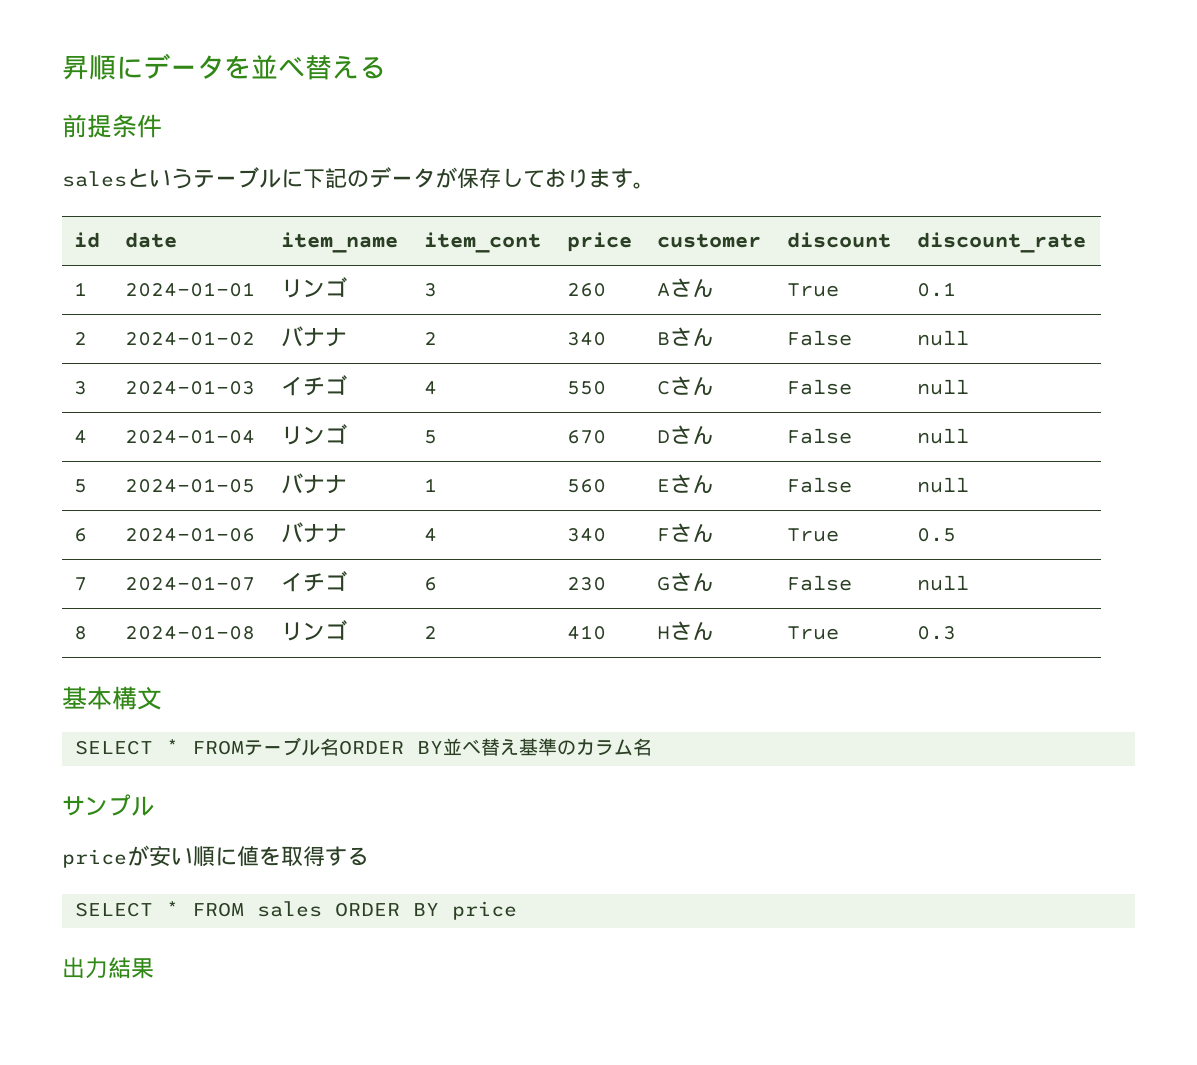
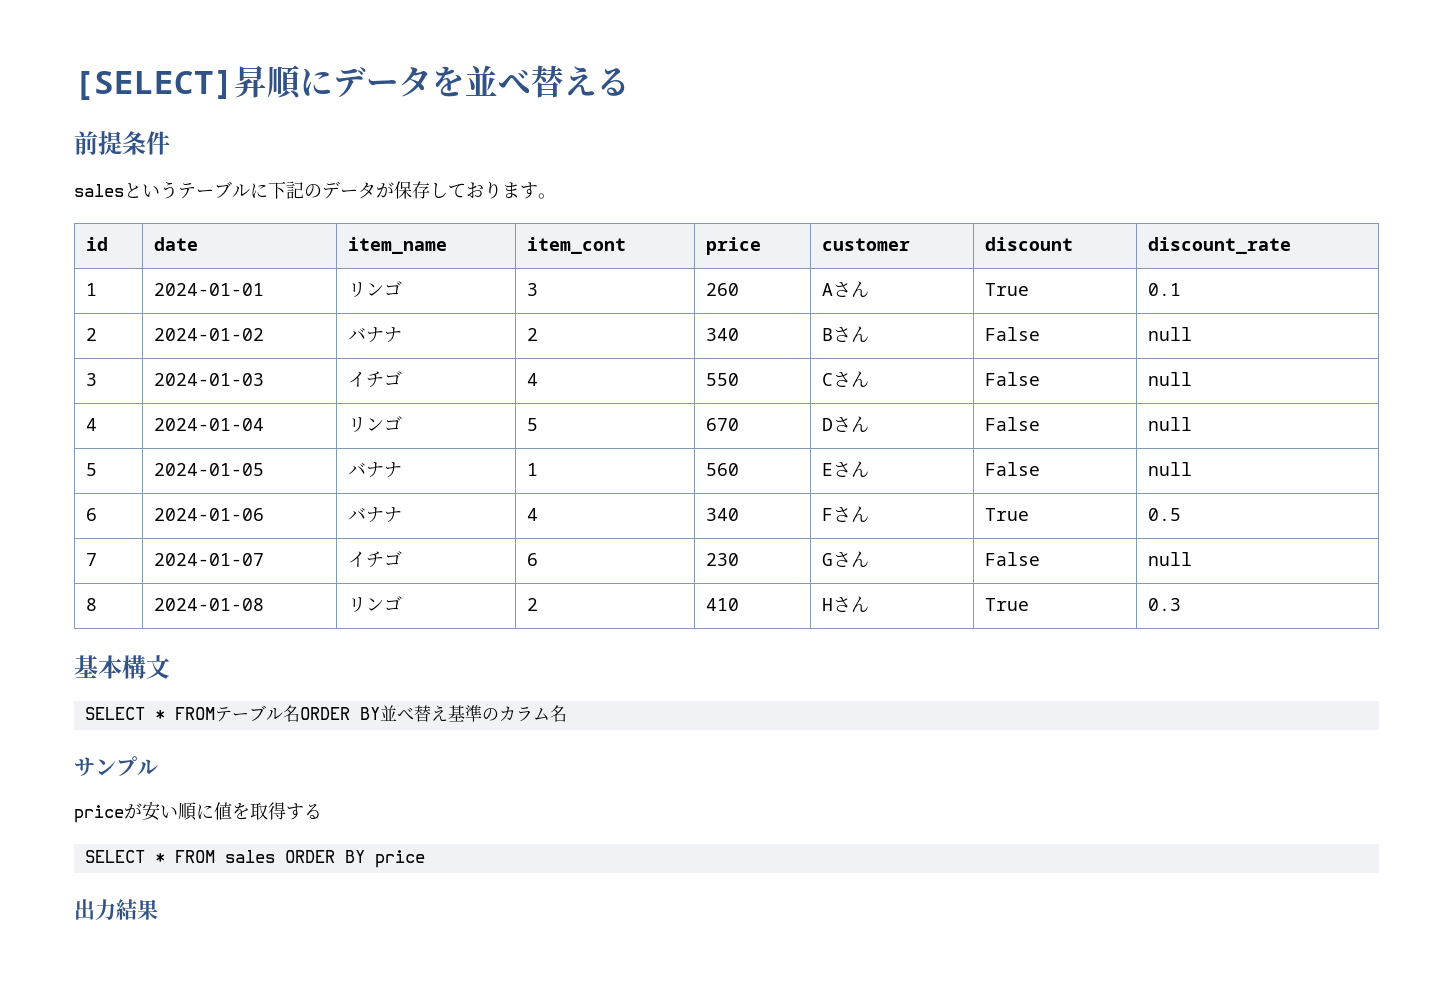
(62, 68) none -> [74,70,234,100] [SELECT]

